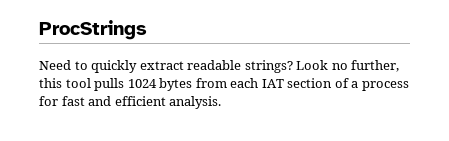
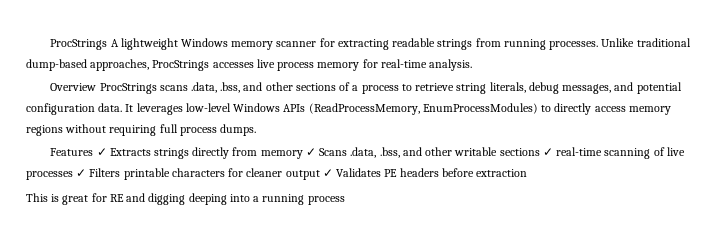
[39,20,147,40] [39,60,400,73] [39,78,409,91] [39,96,222,109] ProcStrings // Need to quickly extract readable strings? Look no further, this tool pulls 1024 bytes from each IAT section of a process for fast and efficient analysis. -> [50,38,691,50] [26,59,473,71] [50,82,682,94] [26,103,671,115] [26,124,257,136] [50,147,685,159] [26,168,528,180] [26,193,345,205] ProcStrings A lightweight Windows memory scanner for extracting readable strings from running processes. Unlike traditional dump-based approaches, ProcStrings accesses live process memory for real-time analysis. // Overview ProcStrings scans .data, .bss, and other sections of a process to retrieve string literals, debug messages, and potential configuration data. It leverages low-level Windows APIs (ReadProcessMemory, EnumProcessModules) to directly access memory regions without requiring full process dumps. // Features ✓ Extracts strings directly from memory ✓ Scans .data, .bss, and other writable sections ✓ real-time scanning of live processes ✓ Filters printable characters for cleaner output ✓ Validates PE headers before extraction // This is great for RE and digging deeping into a running process

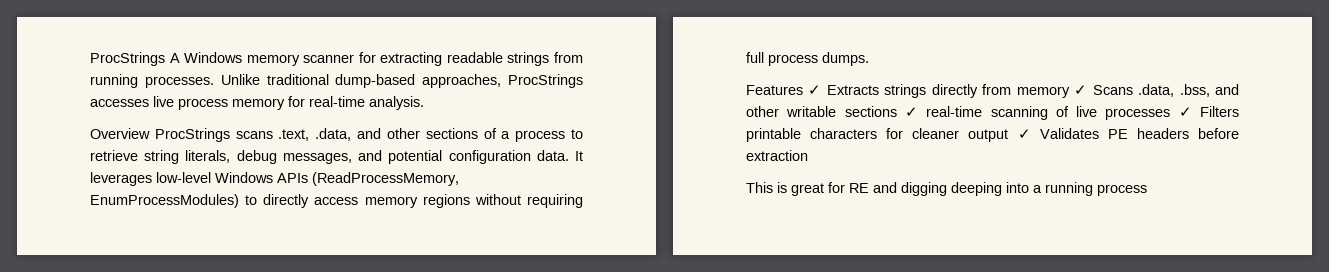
[120,38,178,50] lightweight -> (180, 58) none
[190,82,241,93] .data, .bss, -> [278,128,352,141] .text, .data,

